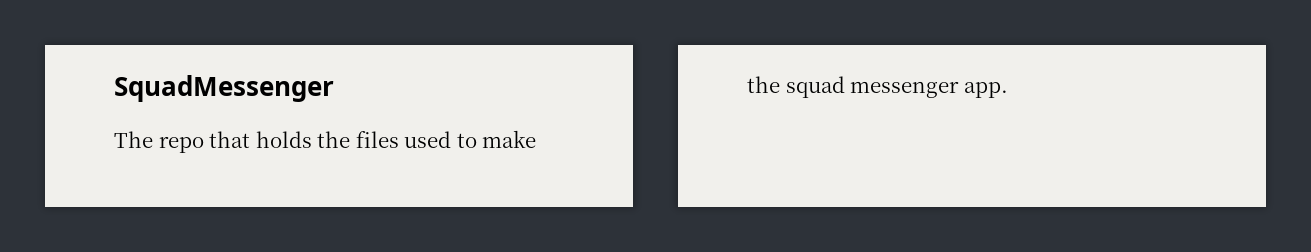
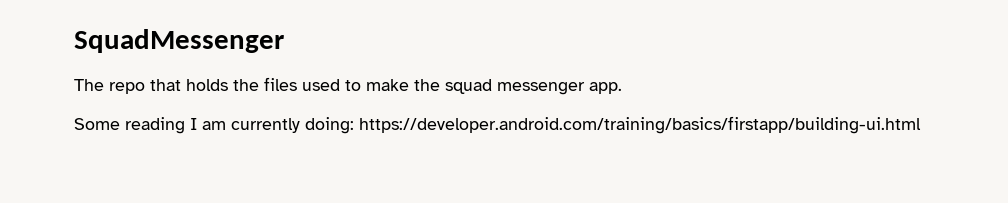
(1008, 90) none -> [74,116,921,134] // Some reading I am currently doing: https://developer.android.com/training/basics/firstapp/building-ui.html

